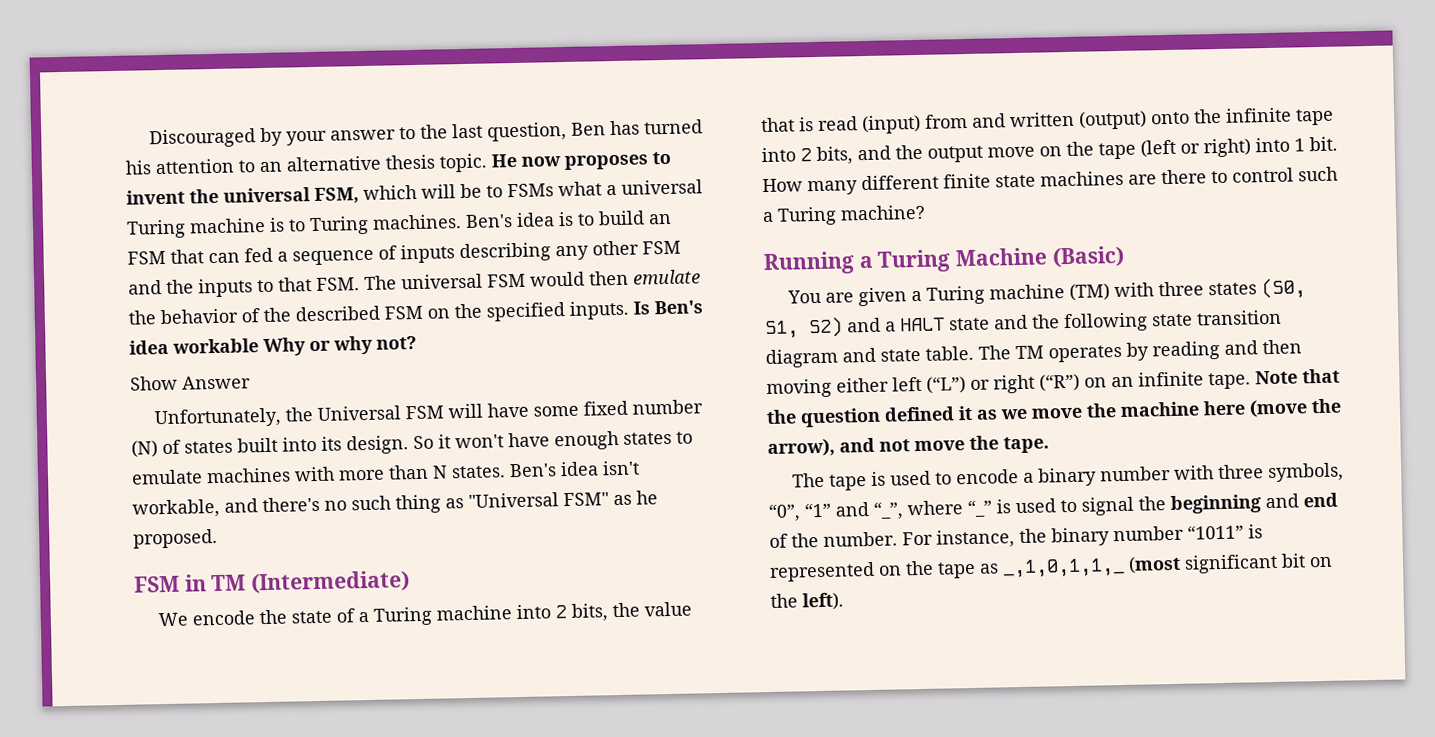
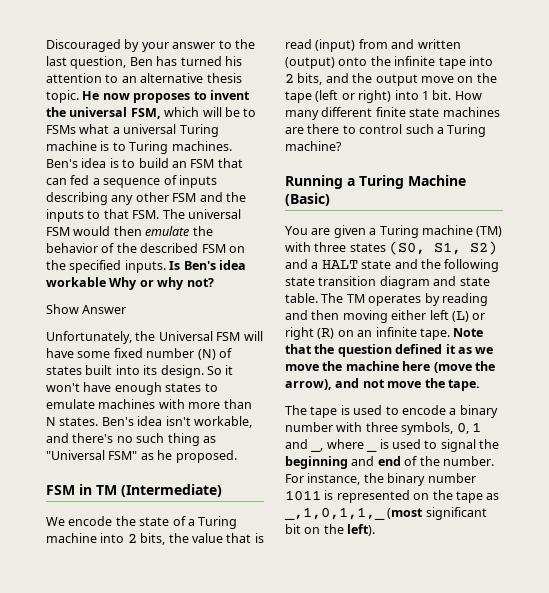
[926,376,966,394] (“L”) -> [451,311,469,322] (L)
[1039,373,1080,392] (“R”) -> [317,328,335,339] (R)
[768,499,993,523] “0”, “1” and “_”, where “_” -> [456,422,481,434] [285,439,364,452] [366,449,378,452] 0, 1 and _, where _
[1187,524,1244,540] “1011” -> [285,490,321,501] 1011

